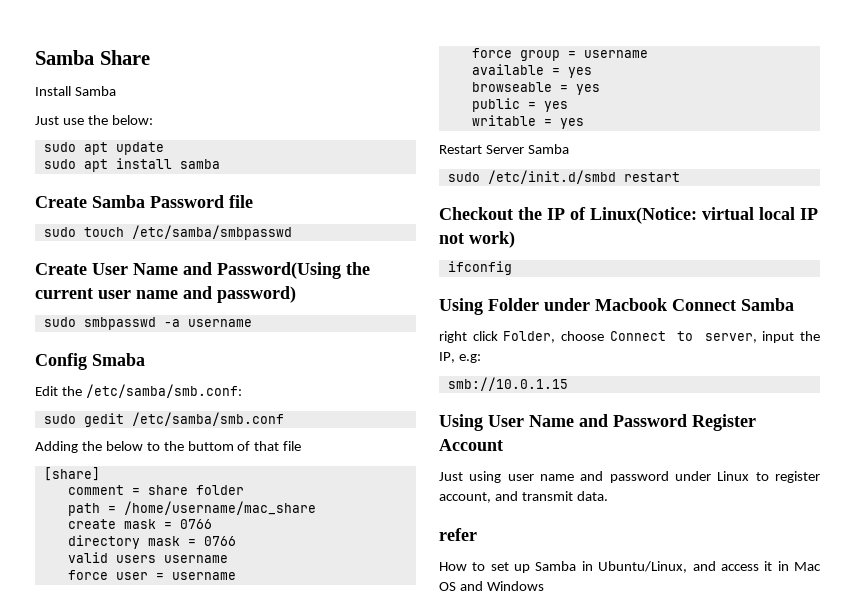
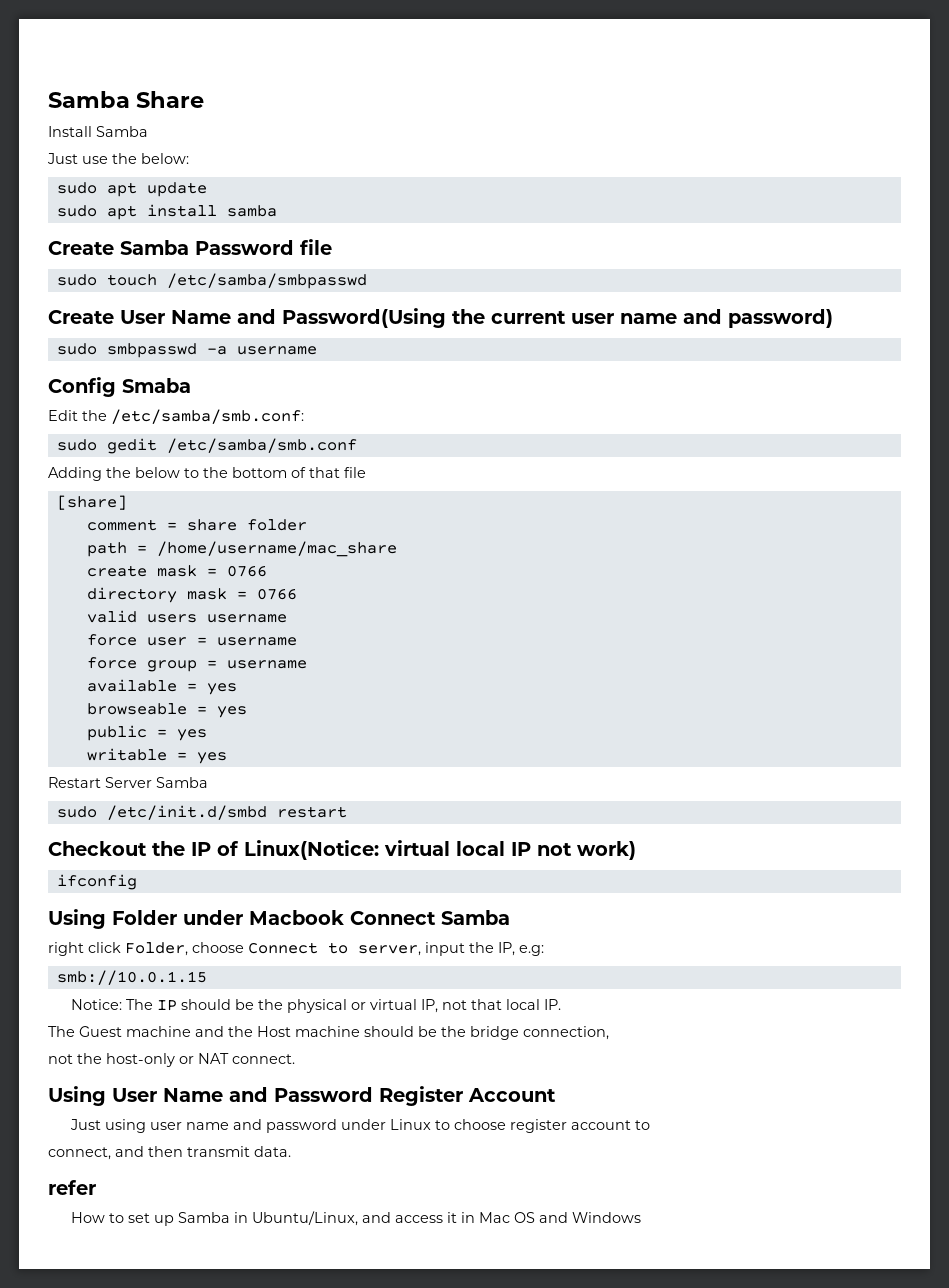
[187,441,234,451] buttom -> [232,467,287,478] bottom
(568, 384) none -> [71,999,562,1013] [48,1026,609,1040] [48,1053,295,1067] // Notice: The IP should be the physical or virtual IP, not that local IP. // The Guest machine and the Host machine should be the bridge connection, // not the host-only or NAT connect.
[775,471,820,483] [439,491,518,503] register account, and -> [454,1119,651,1133] [48,1146,183,1160] choose register account to // connect, and then

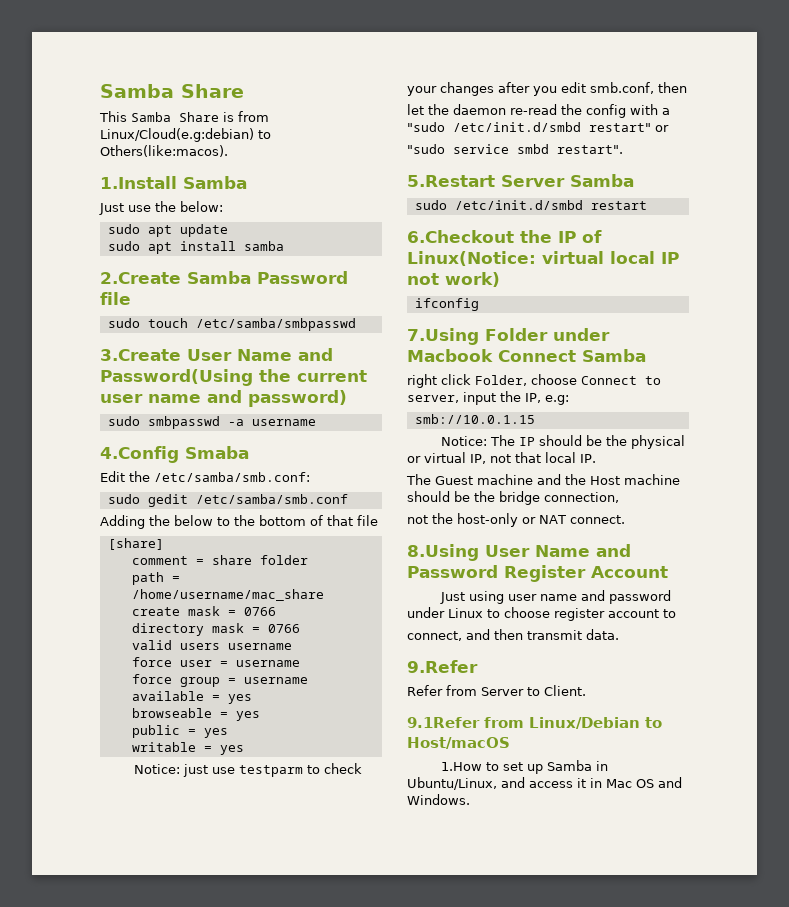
[48,126,92,137] Install -> [99,111,269,122] [100,128,271,142] [100,145,228,157] [100,176,177,189] This Samba Share is from Linux/Cloud(e.g:debian) to Others(like:macos). // 1.Install
[48,241,114,255] Create -> [100,272,181,284] 2.Create
[48,310,114,324] Create -> [100,349,181,361] 3.Create
[48,377,116,397] Config -> [100,446,179,463] 4.Config
[48,777,101,788] Restart -> [133,763,362,777] [407,82,687,96] [407,104,670,118] [407,122,669,132] [407,144,623,154] [407,175,495,187] Notice: just use testparm to check your changes after you edit smb.conf, then // let the daemon re-read the config with a "sudo /etc/init.d/smbd restart" or // "sudo service smbd restart". // 5.Restart
[48,841,147,856] Checkout -> [407,230,514,243] 6.Checkout
[48,909,106,929] Using -> [407,328,479,345] 7.Using
[48,1086,106,1106] Using -> [407,544,479,561] 8.Using
[48,1180,96,1195] [71,1212,106,1223] refer // How -> [407,660,478,673] [407,685,586,696] [407,717,662,729] [407,737,510,749] [440,762,482,771] 9.Refer // Refer from Server to Client. // 9.1Refer from Linux/Debian to Host/macOS // 1.How
[572,1212,642,1223] Windows -> [407,794,470,805] Windows.

